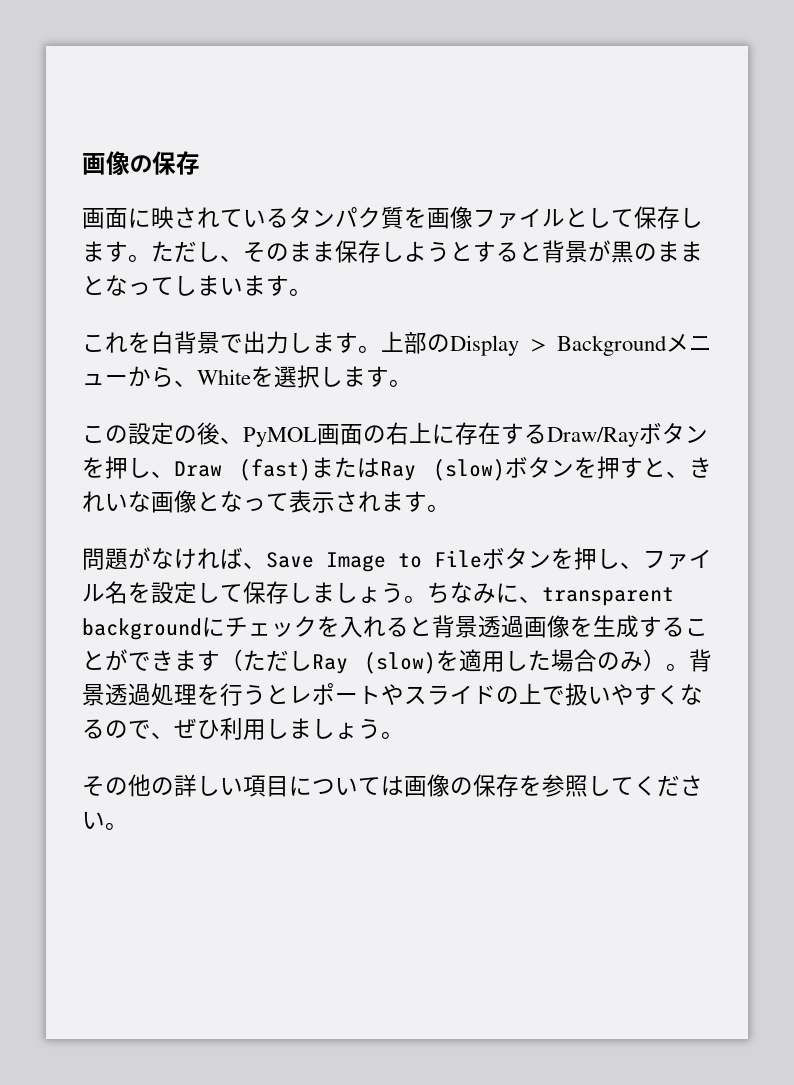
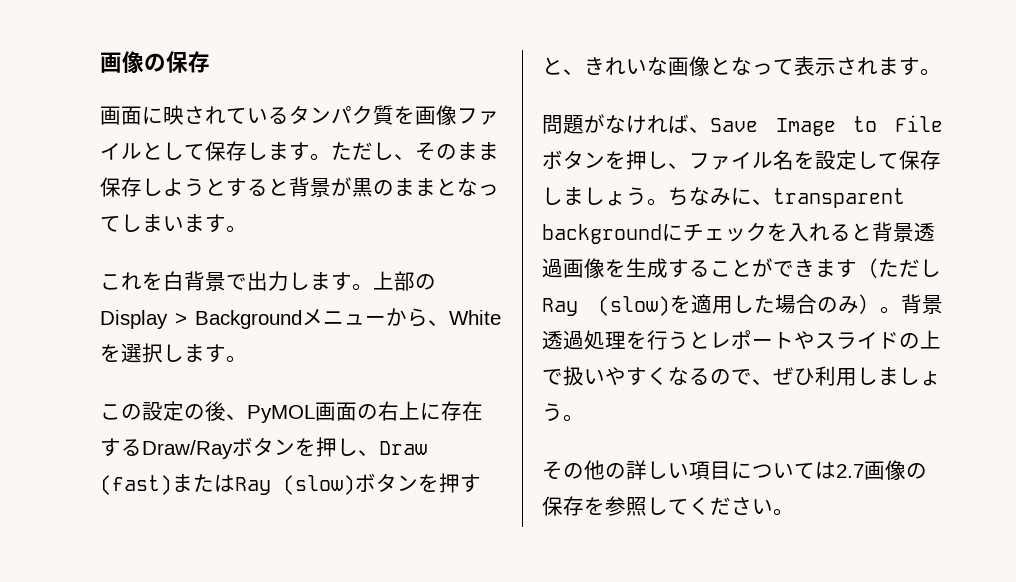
(404, 786) none -> [836,464,864,478] 2.7

